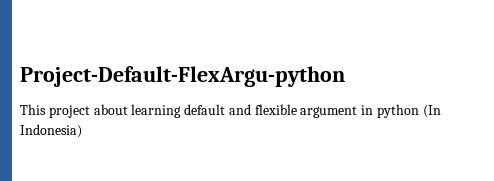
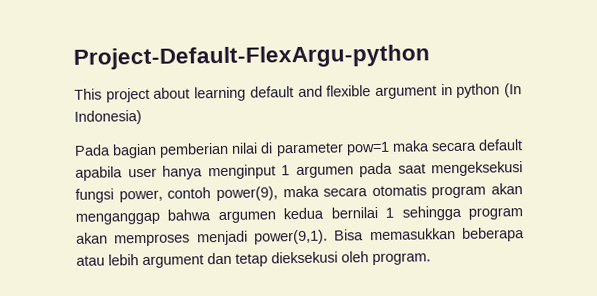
(82, 131) none -> [74,139,523,159] [75,161,523,181] [75,183,523,203] [75,205,523,225] [76,227,525,247] [76,251,431,269] // Pada bagian pemberian nilai di parameter pow=1 maka secara default apabila user hanya menginput 1 argumen pada saat mengeksekusi fungsi power, contoh power(9), maka secara otomatis program akan menganggap bahwa argumen kedua bernilai 1 sehingga program akan memproses menjadi power(9,1). Bisa memasukkan beberapa atau lebih argument dan tetap dieksekusi oleh program.

